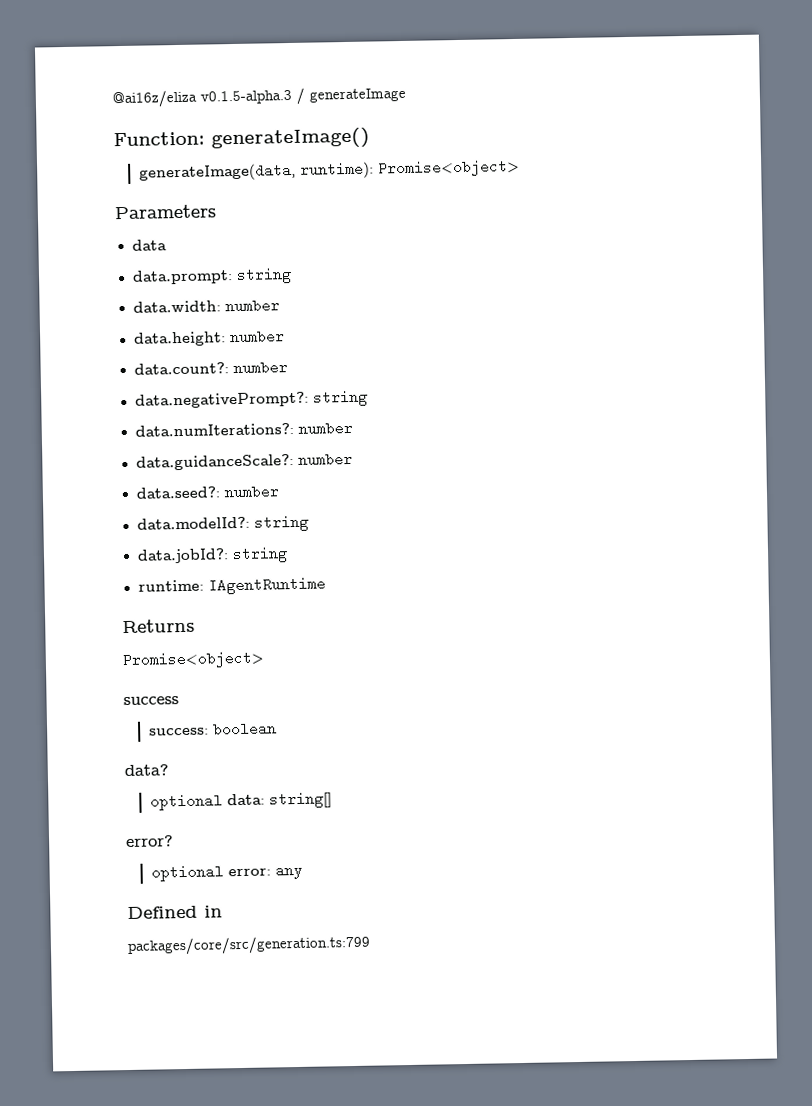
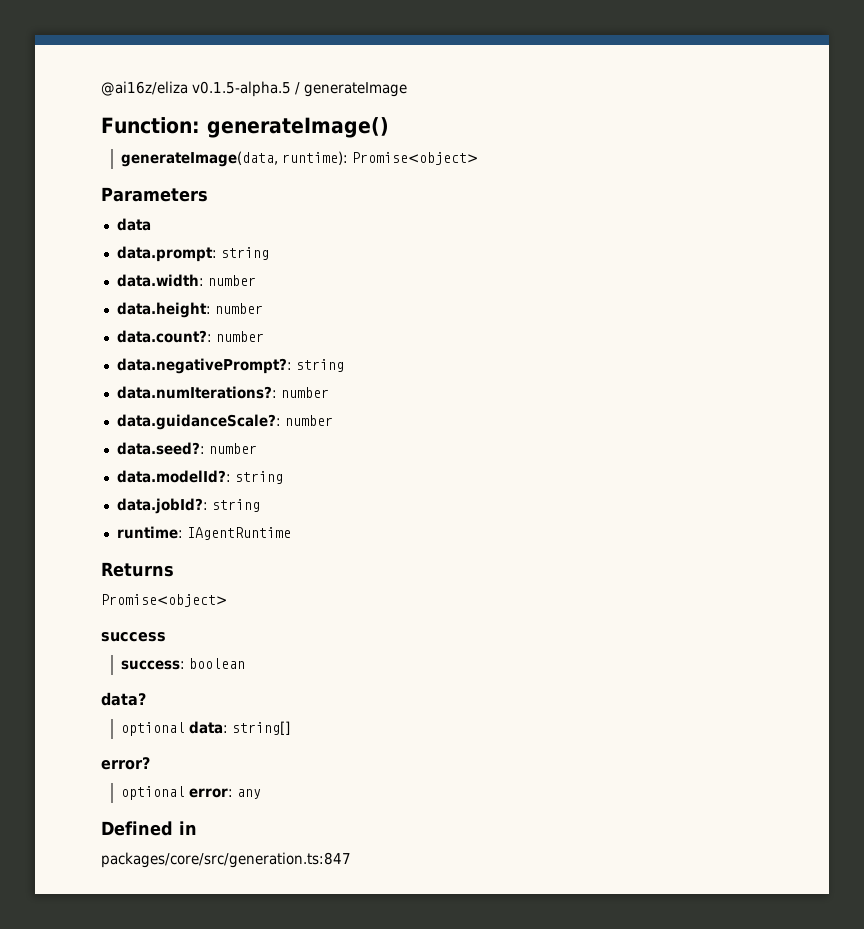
[200,89,292,105] v0.1.5-alpha.3 -> [192,81,291,97] v0.1.5-alpha.5
[127,934,371,957] packages/core/src/generation.ts:799 -> [101,852,351,868] packages/core/src/generation.ts:847

